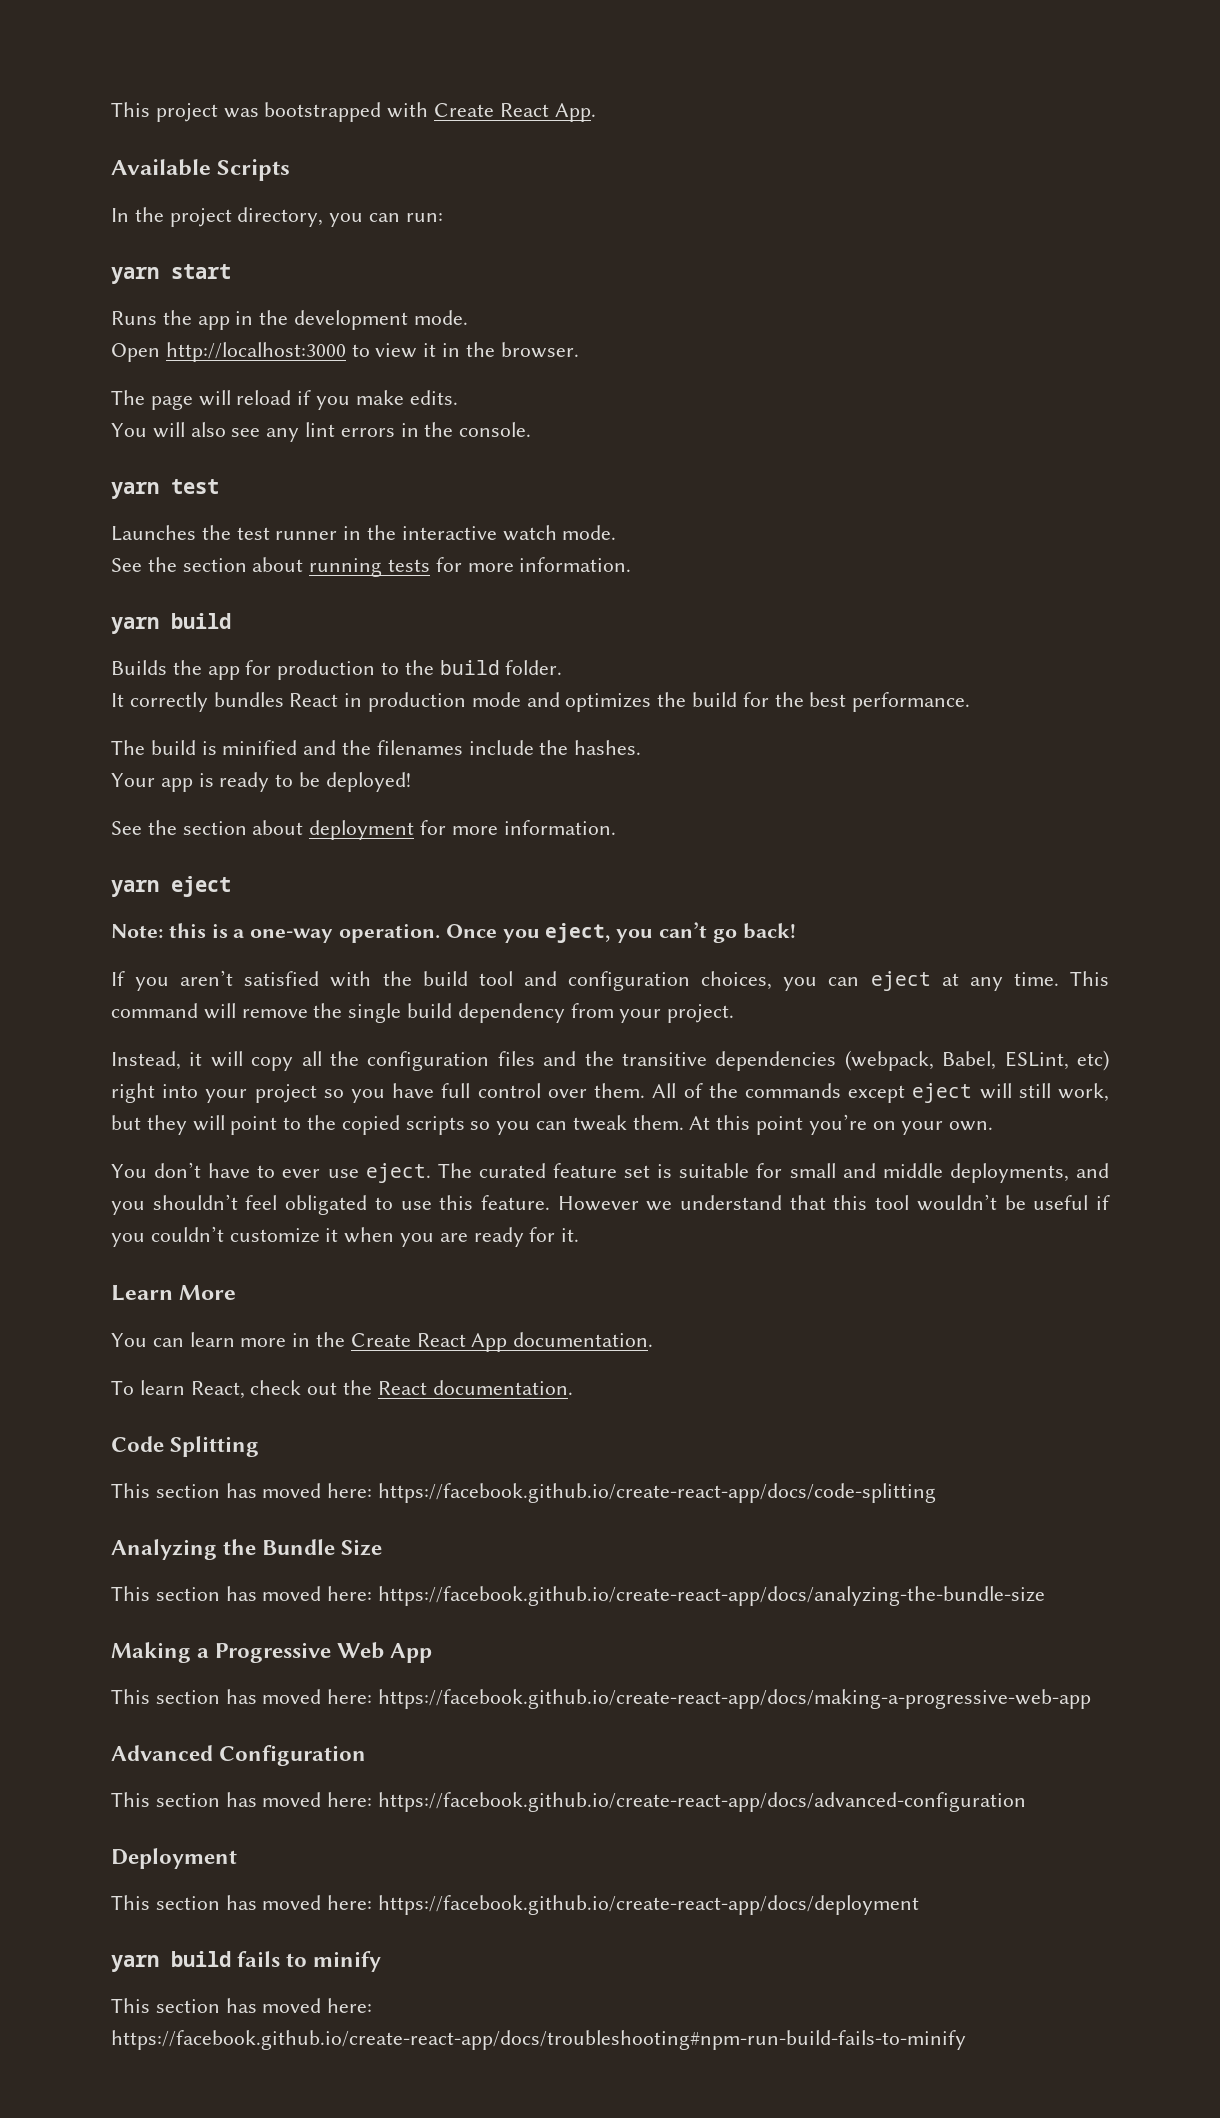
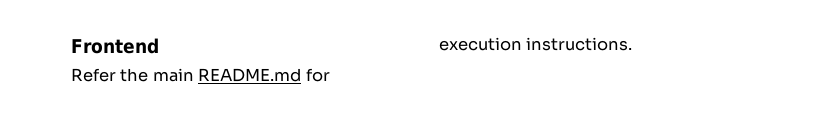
[111,102,596,122] [111,159,291,181] [111,207,443,227] [111,264,231,284] [111,310,468,330] [111,342,579,362] [111,390,458,410] [111,422,532,442] [111,479,219,499] [111,525,617,541] [111,557,632,577] [111,613,231,634] [111,660,563,680] [111,692,971,712] [111,740,642,755] [111,772,411,792] [111,820,616,840] [111,876,231,897] [111,922,796,943] [111,970,1109,991] [111,1003,735,1023] [111,1050,1109,1071] [111,1083,1109,1103] [111,1114,994,1135] [111,1162,1109,1183] [111,1194,1111,1215] [111,1226,580,1247] [111,1285,237,1301] [111,1332,654,1352] [111,1380,573,1399] [111,1436,260,1457] [111,1483,937,1503] [111,1539,383,1560] [111,1586,1046,1606] [111,1642,433,1663] [111,1689,1092,1709] [111,1745,367,1766] [111,1792,1027,1812] [111,1848,237,1869] [111,1895,920,1915] [111,1951,382,1972] [111,1998,373,2013] [111,2030,966,2050] This project was bootstrapped with Create React App. // Available Scripts // In the project directory, you can run: // yarn start // Runs the app in the development mode. // Open http://localhost:3000 to view it in the browser. // The page will reload if you make edits. // You will also see any lint errors in the console. // yarn test // Launches the test runner in the interactive watch mode. // See the section about running tests for more information. // yarn build // Builds the app for production to the build folder. // It correctly bundles React in production mode and optimizes the build for the best performance. // The build is minified and the filenames include the hashes. // Your app is ready to be deployed! // See the section about deployment for more information. // yarn eject // Note: this is a one-way operation. Once you eject, you can’t go back! // If you aren’t satisfied with the build tool and configuration choices, you can eject at any time. This command will remove the single build dependency from your project. // Instead, it will copy all the configuration files and the transitive dependencies (webpack, Babel, ESLint, etc) right into your project so you have full control over them. All of the commands except eject will still work, but they will point to the copied scripts so you can tweak them. At this point you’re on your own. // You don’t have to ever use eject. The curated feature set is suitable for small and middle deployments, and you shouldn’t feel obligated to use this feature. However we understand that this tool wouldn’t be useful if you couldn’t customize it when you are ready for it. // Learn More // You can learn more in the Create React App documentation. // To learn React, check out the React documentation. // Code Splitting // This section has moved here: https://facebook.github.io/create-react-app/docs/code-splitting // Analyzing the Bundle Size // This section has moved here: https://facebook.github.io/create-react-app/docs/analyzing-the-bundle-size // Making a Progressive Web App // This section has moved here: https://facebook.github.io/create-react-app/docs/making-a-progressive-web-app // Advanced Configuration // This section has moved here: https://facebook.github.io/create-react-app/docs/advanced-configuration // Deployment // This section has moved here: https://facebook.github.io/create-react-app/docs/deployment // yarn build fails to minify // This section has moved here: https://facebook.github.io/create-react-app/docs/troubleshooting#npm-run-build-fails-to-minify -> [71,38,159,54] [71,68,330,82] [439,37,633,51] Frontend // Refer the main README.md for execution instructions.

